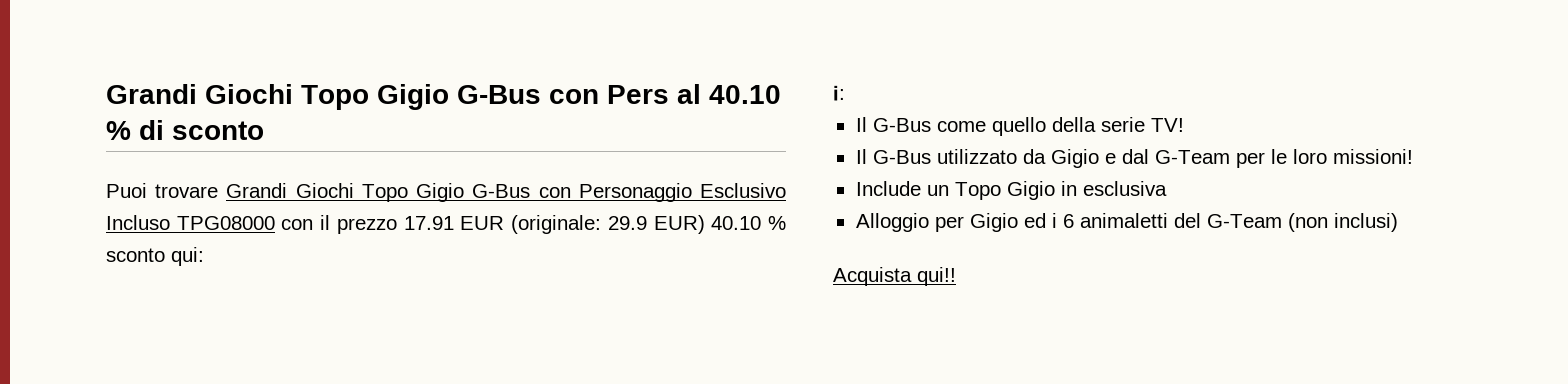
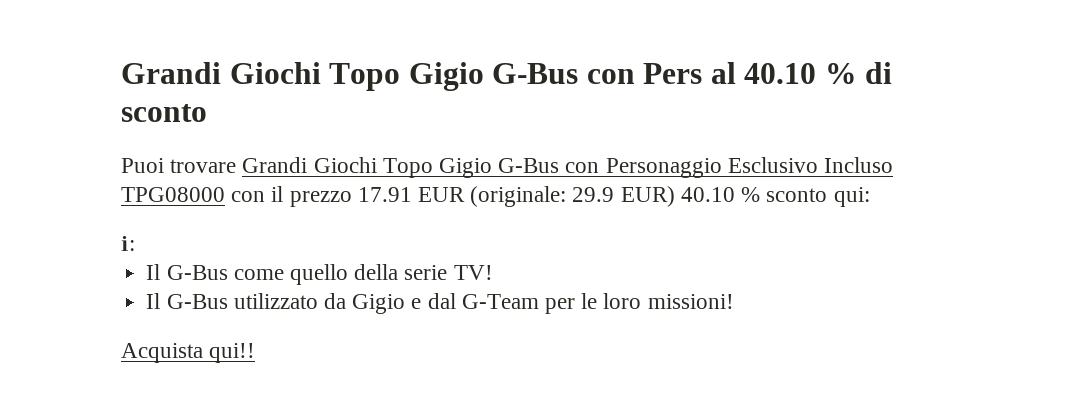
[855,181,1167,200] [855,213,1398,232] // Include un Topo Gigio in esclusiva // Alloggio per Gigio ed i 6 animaletti del G-Team (non inclusi) -> (734, 301) none

